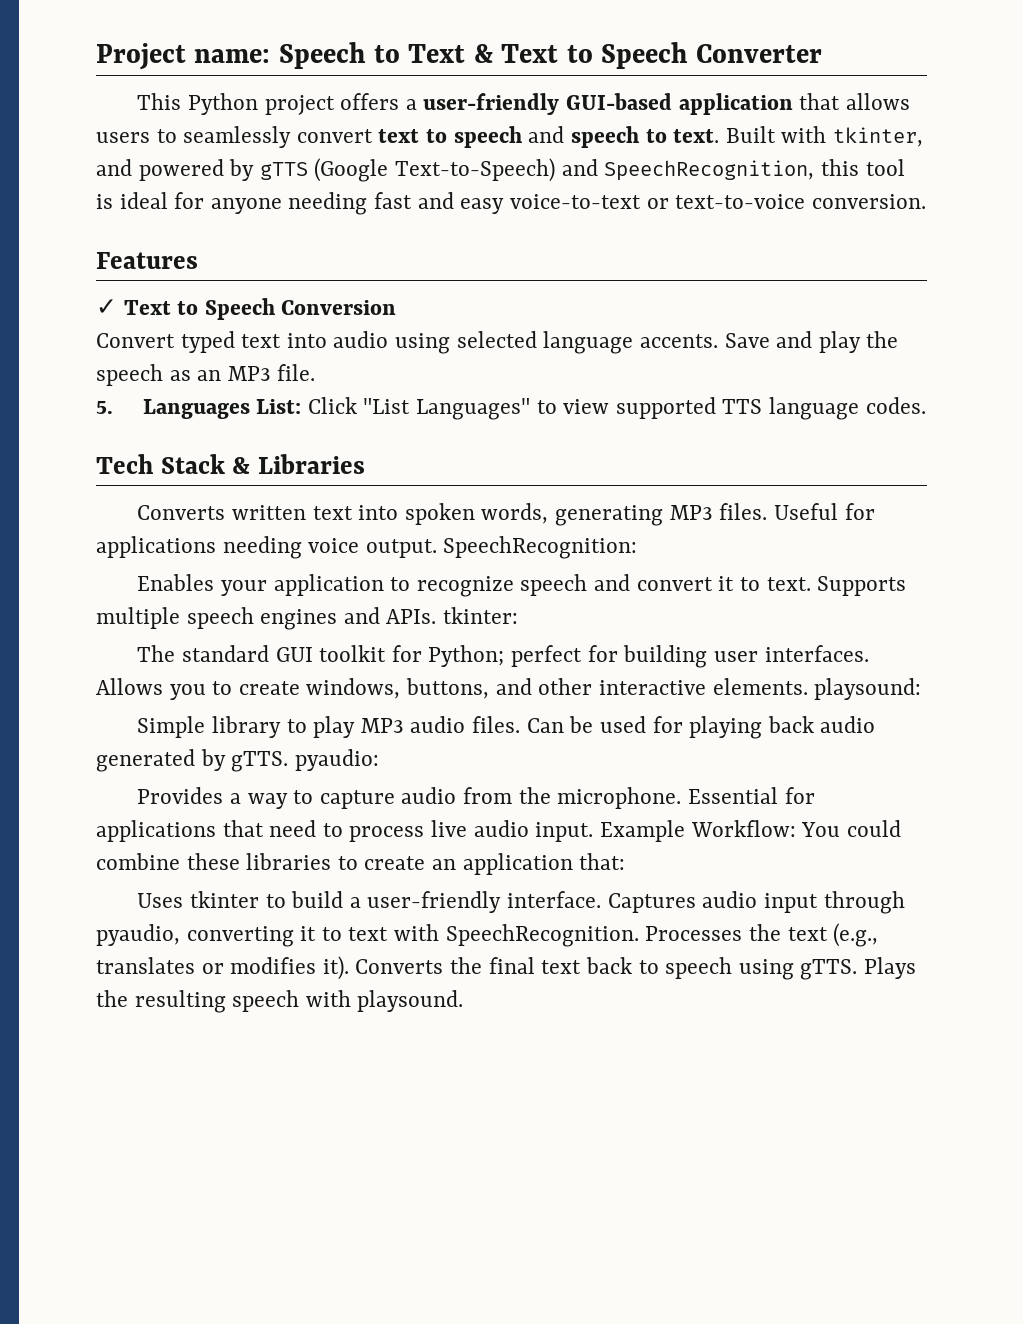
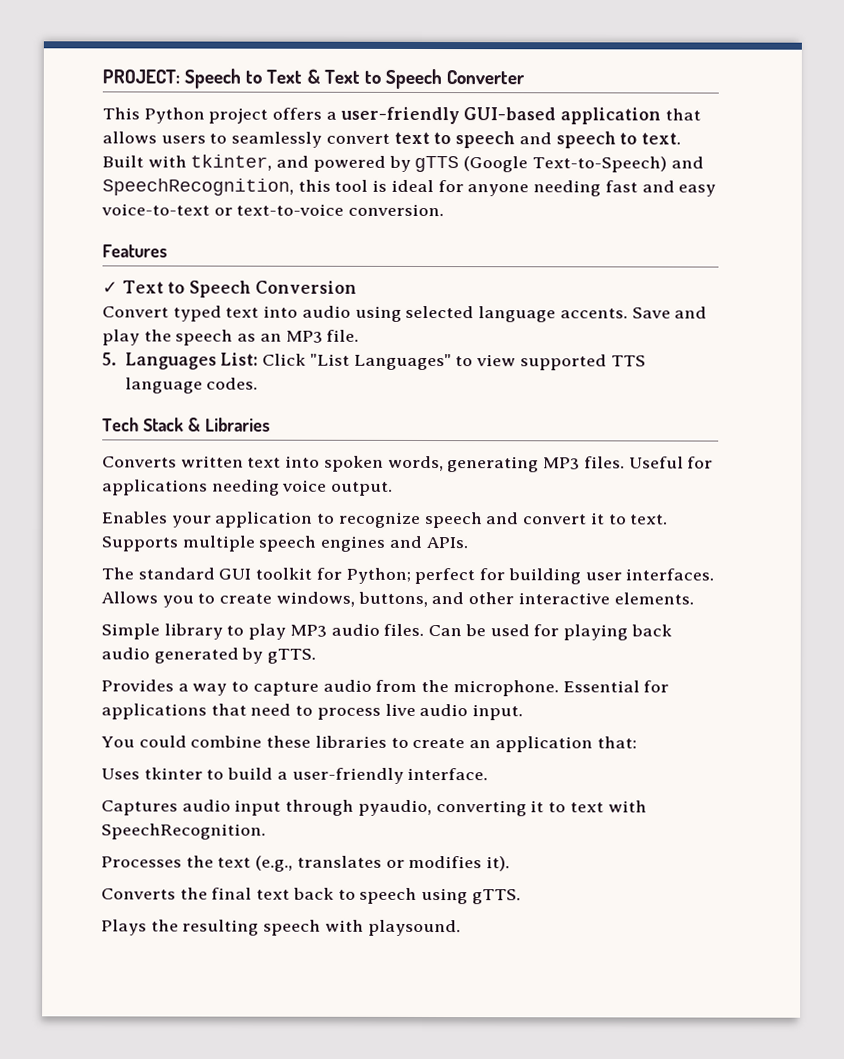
[96,43,271,70] Project name: -> [102,69,180,84] PROJECT:
[443,536,638,559] SpeechRecognition: -> (394, 488) none
[443,607,519,624] tkinter: -> (468, 543) none
[814,678,922,700] playsound: -> (694, 598) none
[294,749,379,771] pyaudio: -> (317, 656) none
[599,820,796,842] Example Workflow: -> (524, 712) //
(602, 899) none -> (489, 774) //
(639, 935) none -> (266, 831) //
(349, 968) none -> (511, 864) //
(858, 969) none -> (521, 897) //

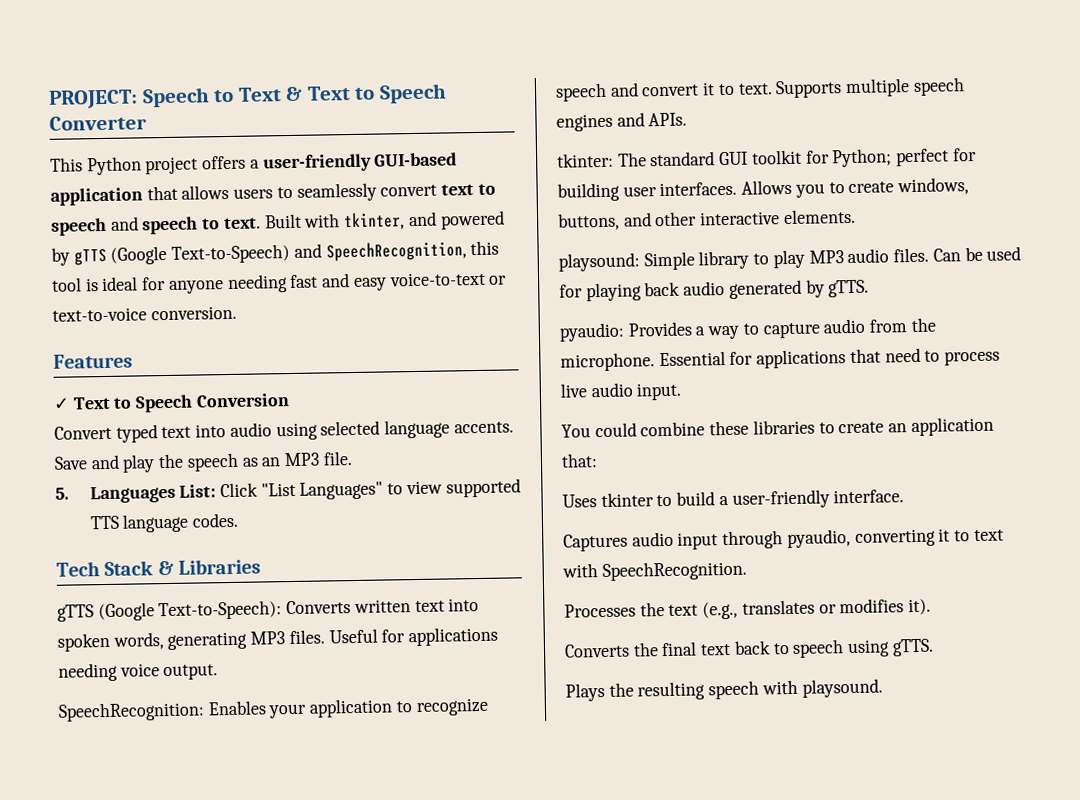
(270, 424) none -> [57,600,283,622] gTTS (Google Text-to-Speech):
(394, 488) none -> [58,701,205,722] SpeechRecognition:
(468, 543) none -> [557,152,614,168] tkinter:
(694, 598) none -> [558,252,640,272] playsound:
(317, 656) none -> [559,322,625,342] pyaudio:

